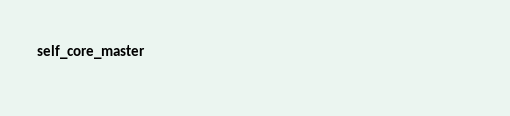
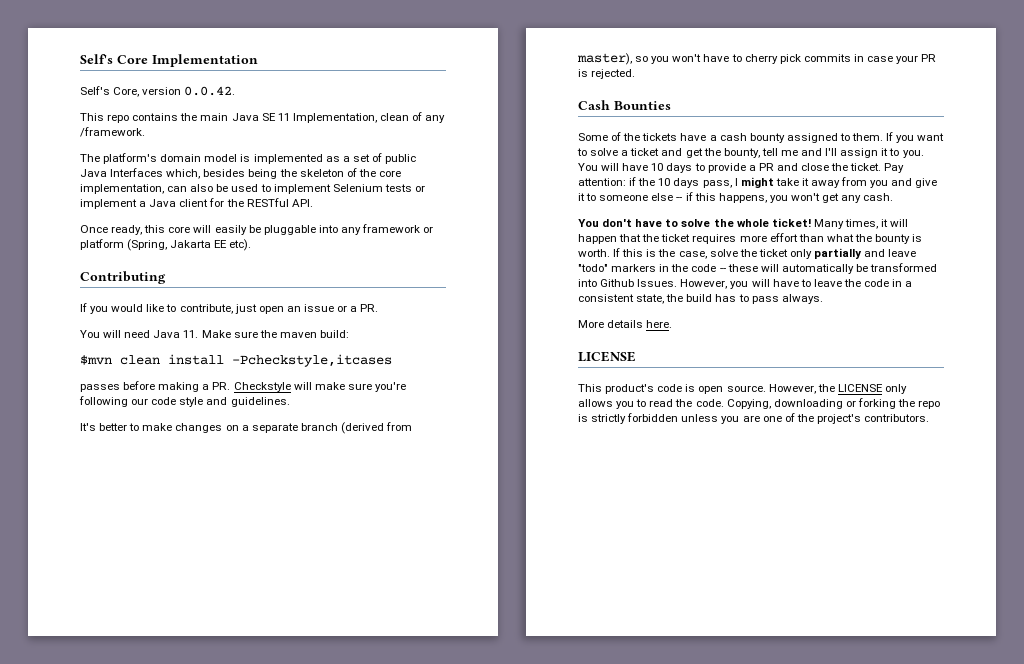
[37,45,145,59] self_core_master -> [80,54,258,67] [80,86,236,97] [80,112,446,123] [80,127,145,137] [80,153,417,164] [80,168,401,179] [80,184,425,194] [80,198,313,209] [80,224,434,235] [80,239,252,251] [80,271,166,284] [80,303,379,314] [80,330,349,338] [80,354,392,367] [80,381,406,392] [79,396,290,407] [80,422,413,434] [577,53,937,65] [578,69,636,79] [578,100,671,110] [578,132,945,143] [577,148,924,158] [578,163,905,173] [578,177,938,188] [578,192,894,203] [578,218,909,229] [578,233,923,244] [578,248,917,259] [578,263,938,274] [578,279,913,289] [578,294,823,304] [578,320,673,328] [578,351,636,362] [578,384,907,394] [578,398,941,409] [578,413,930,424] Self's Core Implementation // Self's Core, version 0.0.42. // This repo contains the main Java SE 11 Implementation, clean of any /framework. // The platform's domain model is implemented as a set of public Java Interfaces which, besides being the skeleton of the core implementation, can also be used to implement Selenium tests or implement a Java client for the RESTful API. // Once ready, this core will easily be pluggable into any framework or platform (Spring, Jakarta EE etc). // Contributing // If you would like to contribute, just open an issue or a PR. // You will need Java 11. Make sure the maven build: // $mvn clean install -Pcheckstyle,itcases // passes before making a PR. Checkstyle will make sure you're following our code style and guidelines. // It's better to make changes on a separate branch (derived from master), so you won't have to cherry pick commits in case your PR is rejected. // Cash Bounties // Some of the tickets have a cash bounty assigned to them. If you want to solve a ticket and get the bounty, tell me and I'll assign it to you. You will have 10 days to provide a PR and close the ticket. Pay attention: if the 10 days pass, I might take it away from you and give it to someone else -- if this happens, you won't get any cash. // You don't have to solve the whole ticket! Many times, it will happen that the ticket requires more effort than what the bounty is worth. If this is the case, solve the ticket only partially and leave "todo" markers in the code -- these will automatically be transformed into Github Issues. However, you will have to leave the code in a consistent state, the build has to pass always. // More details here. // LICENSE // This product's code is open source. However, the LICENSE only allows you to read the code. Copying, downloading or forking the repo is strictly forbidden unless you are one of the project's contributors.

